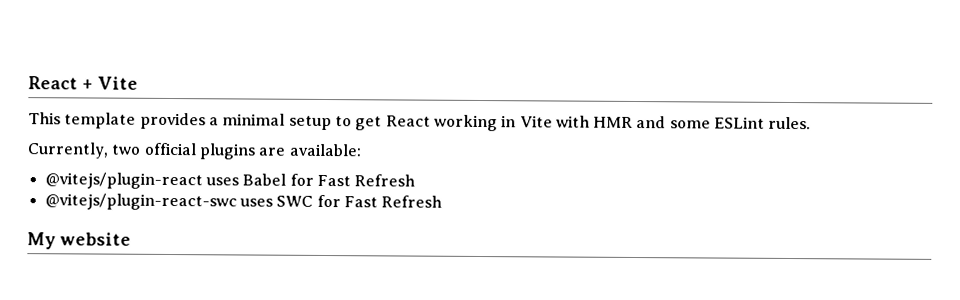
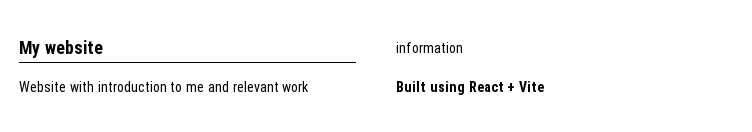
[28,76,138,90] [28,112,812,132] [27,142,362,160] [44,172,416,190] [44,193,443,211] [27,232,131,250] React + Vite // This template provides a minimal setup to get React working in Vite with HMR and some ESLint rules. // Currently, two official plugins are available: // @vitejs/plugin-react uses Babel for Fast Refresh // @vitejs/plugin-react-swc uses SWC for Fast Refresh // My website -> [19,40,103,58] [19,81,310,92] [396,42,463,53] [396,81,545,95] My website // Website with introduction to me and relevant work information // Built using React + Vite

